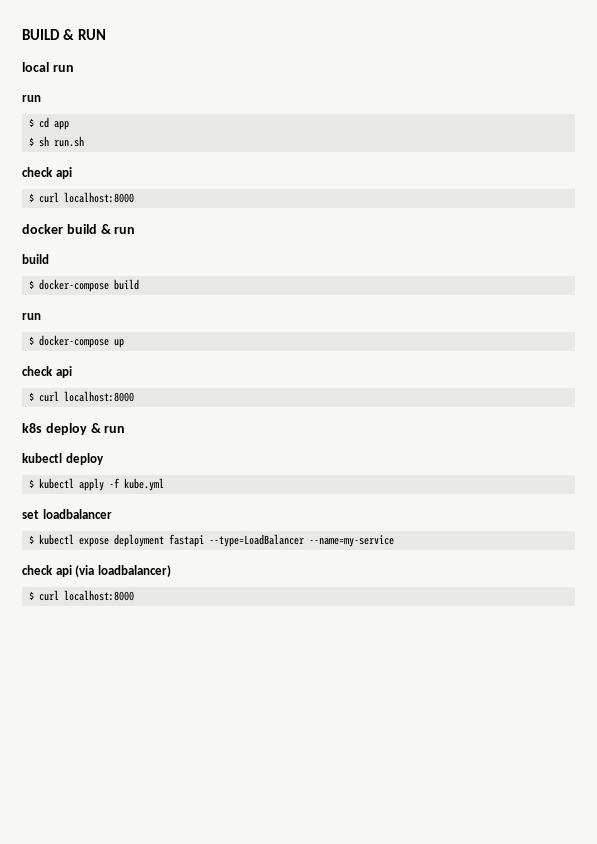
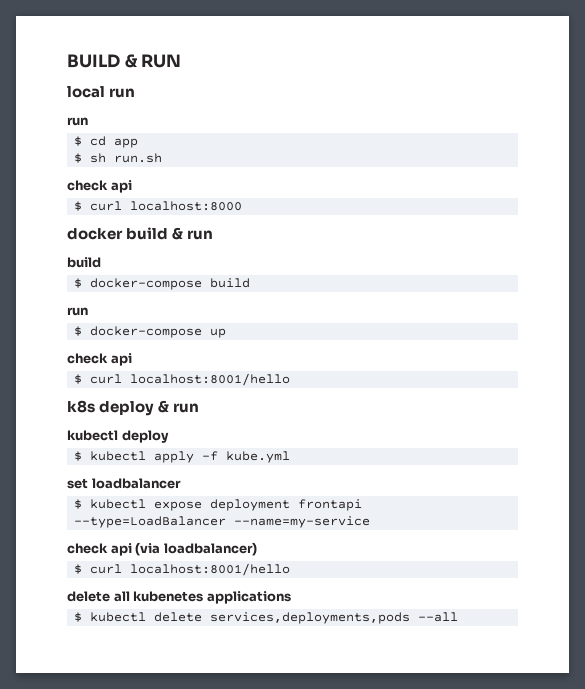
[63,391,134,402] localhost:8000 -> [129,373,290,386] localhost:8001/hello
[168,534,204,547] fastapi -> [297,499,362,511] frontapi
[63,590,134,601] localhost:8000 -> [129,563,290,576] [67,591,291,604] [73,612,458,624] localhost:8001/hello // delete all kubenetes applications // $ kubectl delete services,deployments,pods --all

